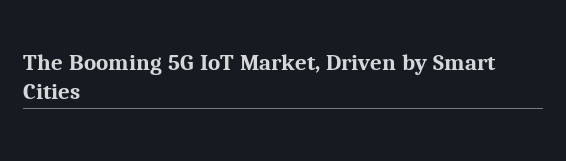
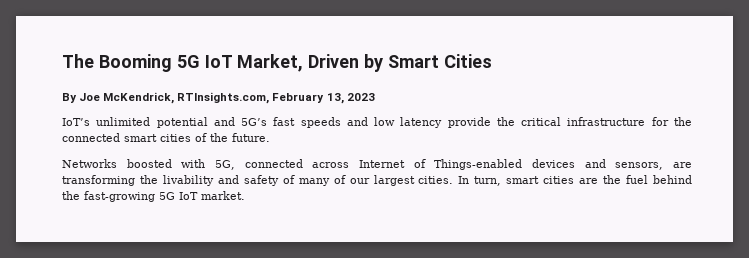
(80, 91) none -> [62,92,375,104] [62,117,692,128] [62,133,270,142] [62,159,692,170] [62,175,693,186] [62,191,245,202] // By Joe McKendrick, RTInsights.com, February 13, 2023 // IoT’s unlimited potential and 5G’s fast speeds and low latency provide the critical infrastructure for the connected smart cities of the future. // Networks boosted with 5G, connected across Internet of Things-enabled devices and sensors, are transforming the livability and safety of many of our largest cities. In turn, smart cities are the fuel behind the fast-growing 5G IoT market.

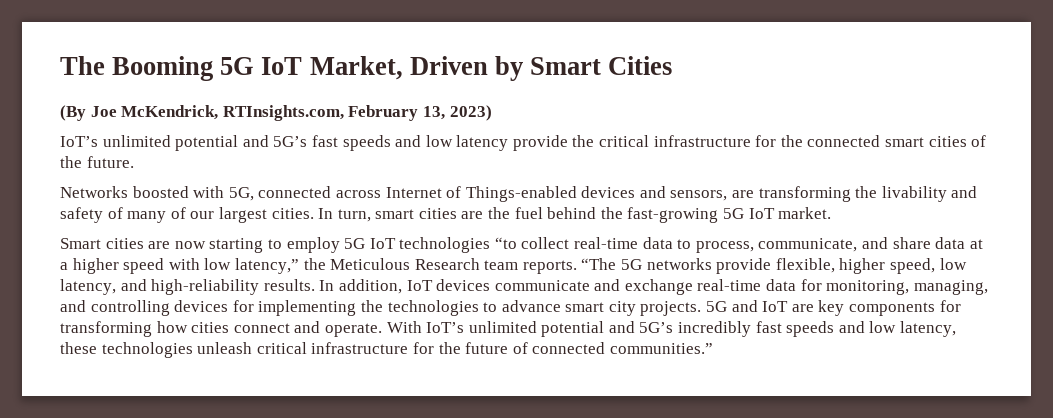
[62,93,77,103] By -> [60,105,86,121] (By
[346,93,375,101] 2023 -> [449,105,492,121] 2023)
(245, 195) none -> [60,237,983,253] [60,258,967,274] [60,279,988,295] [60,300,961,316] [60,321,957,337] [60,342,713,358] // Smart cities are now starting to employ 5G IoT technologies “to collect real-time data to process, communicate, and share data at a higher speed with low latency,” the Meticulous Research team reports. “The 5G networks provide flexible, higher speed, low latency, and high-reliability results. In addition, IoT devices communicate and exchange real-time data for monitoring, managing, and controlling devices for implementing the technologies to advance smart city projects. 5G and IoT are key components for transforming how cities connect and operate. With IoT’s unlimited potential and 5G’s incredibly fast speeds and low latency, these technologies unleash critical infrastructure for the future of connected communities.”

